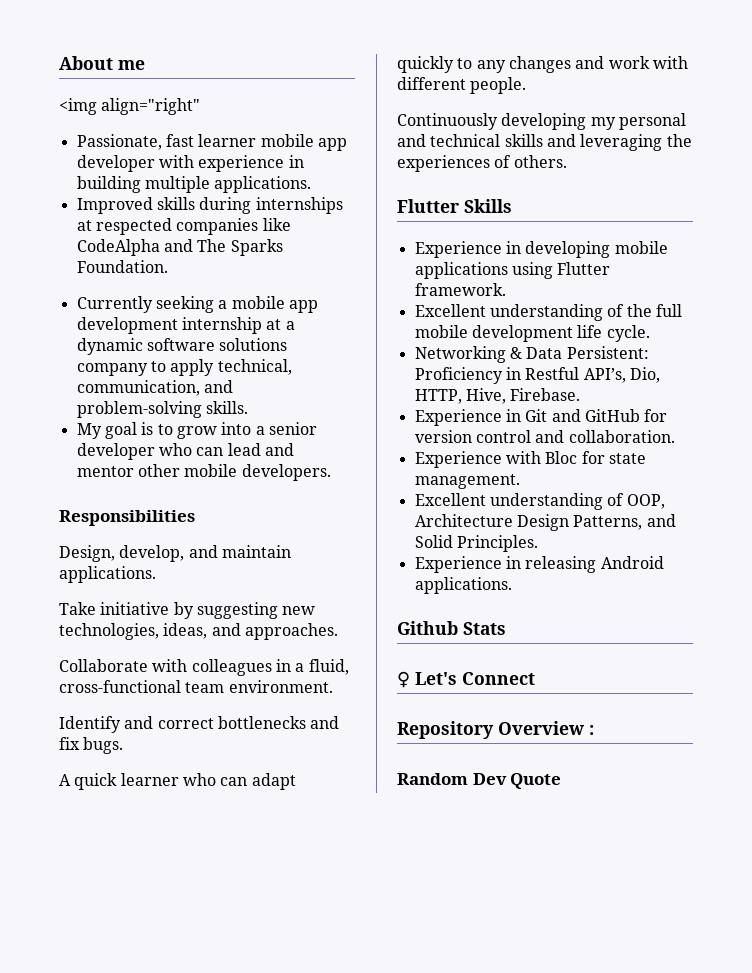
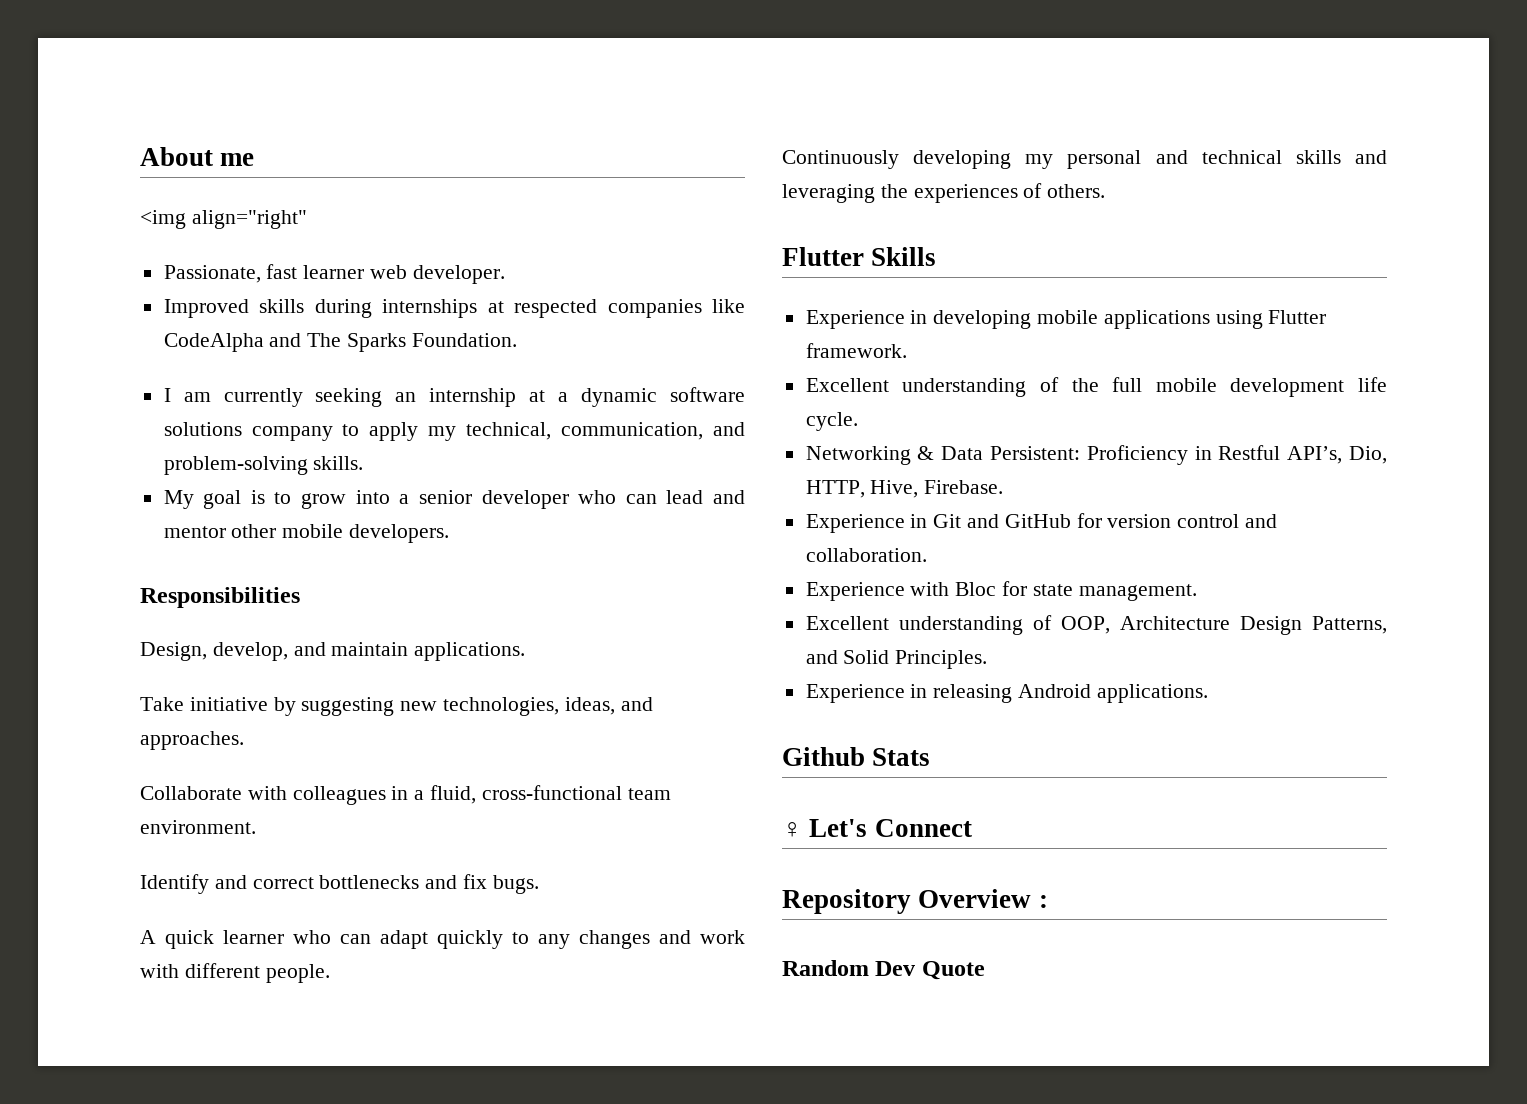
[260,134,347,151] [76,155,304,172] [76,176,312,193] mobile app developer with experience in building multiple applications. -> [370,265,505,284] web developer.
[76,296,318,313] [76,317,178,334] Currently seeking a mobile app development -> [163,388,417,407] I am currently seeking an
(215, 367) none -> [428,426,457,441] my

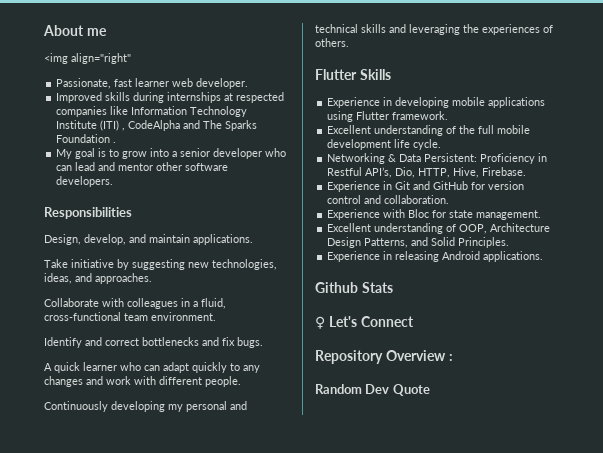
[163,333,517,352] [163,387,746,407] [163,422,745,441] [163,456,364,475] CodeAlpha and The Sparks Foundation. // I am currently seeking an internship at a dynamic software solutions company to apply my technical, communication, and problem-solving skills. -> [131,106,248,117] [56,120,258,131] [56,134,117,143] Information Technology Institute (ITI) , CodeAlpha and The Sparks Foundation .
[282,524,344,538] mobile -> [185,163,229,171] software

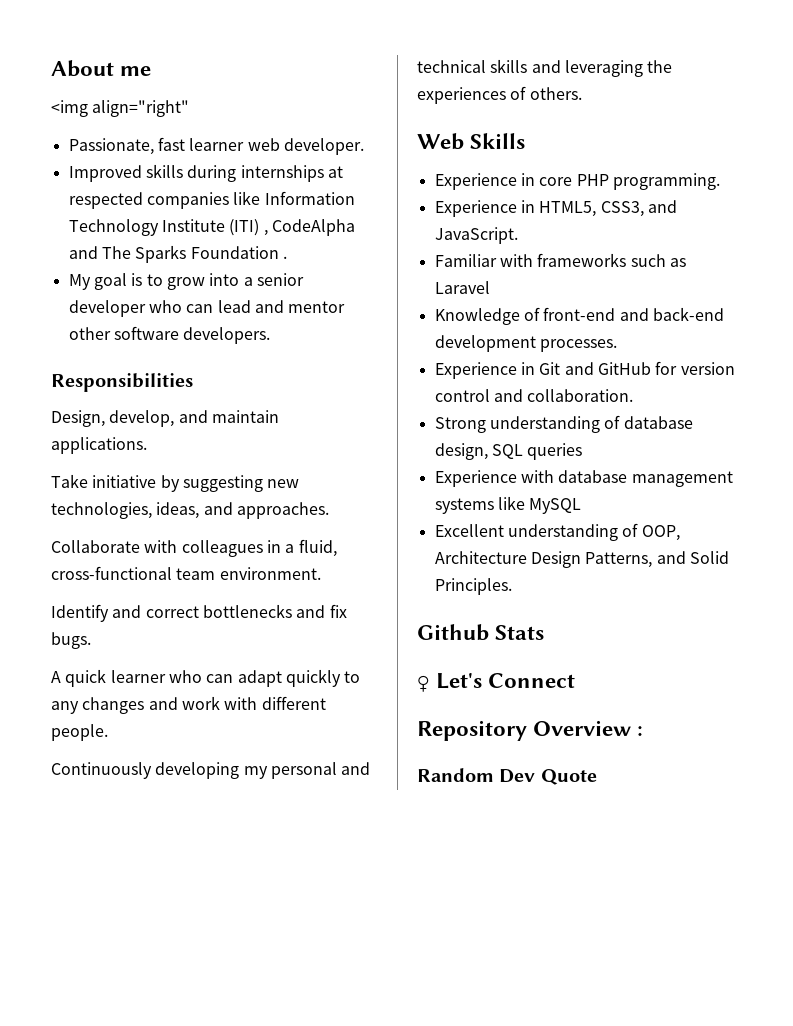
[315,69,357,80] Flutter -> [417,133,464,150] Web
[395,97,546,108] [327,111,449,122] [327,125,531,136] [327,139,442,150] [327,153,548,164] [327,167,527,178] developing mobile applications using Flutter framework. // Excellent understanding of the full mobile development life cycle. // Networking & Data Persistent: Proficiency in Restful API’s, Dio, HTTP, Hive, Firebase. -> [539,173,720,190] [434,200,677,217] [434,227,518,244] [434,253,686,267] [434,281,490,294] [434,307,724,325] [434,335,617,352] core PHP programming. // Experience in HTML5, CSS3, and JavaScript. // Familiar with frameworks such as Laravel // Knowledge of front-end and back-end development processes.
[327,209,542,220] Experience with Bloc for state management. -> [434,415,693,433] [434,443,583,460] [434,470,733,487] [434,496,582,514] Strong understanding of database design, SQL queries // Experience with database management systems like MySQL
[327,251,544,262] // Experience in releasing Android applications. -> (512, 586) none

